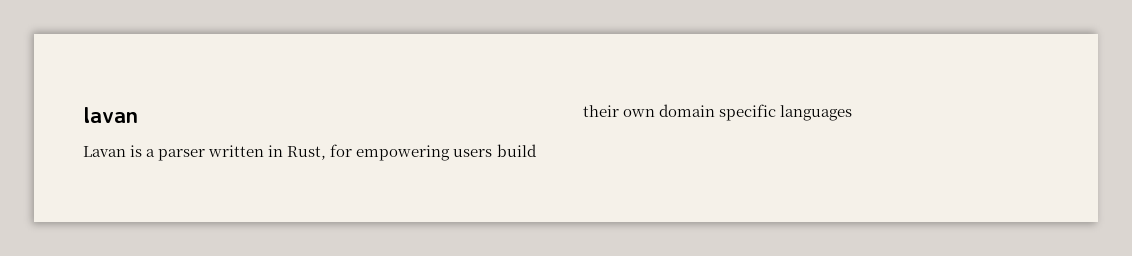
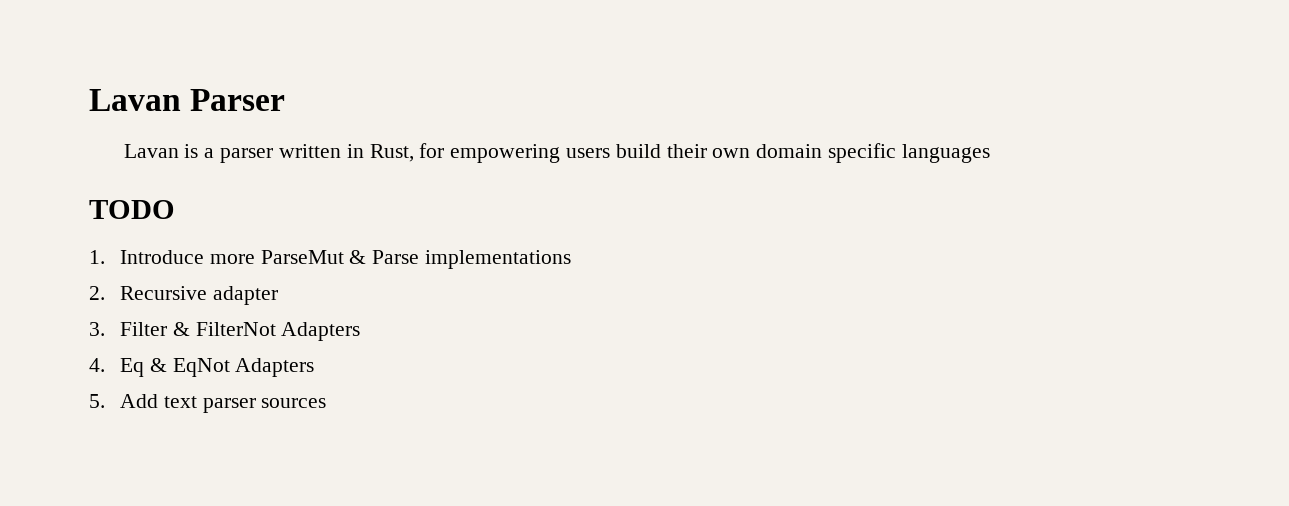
[83,107,138,123] lavan -> [89,89,286,111] Lavan Parser
(853, 113) none -> [89,200,175,219] [89,250,572,269] [89,286,278,305] [89,322,361,341] [89,358,315,377] [89,394,327,413] // TODO // 1. Introduce more ParseMut & Parse implementations // 2. Recursive adapter // 3. Filter & FilterNot Adapters // 4. Eq & EqNot Adapters // 5. Add text parser sources

